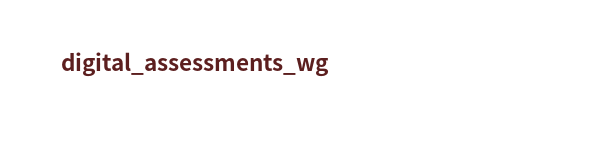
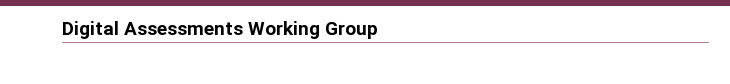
[61,52,329,77] digital_assessments_wg -> [62,21,379,39] Digital Assessments Working Group

